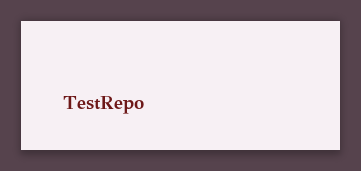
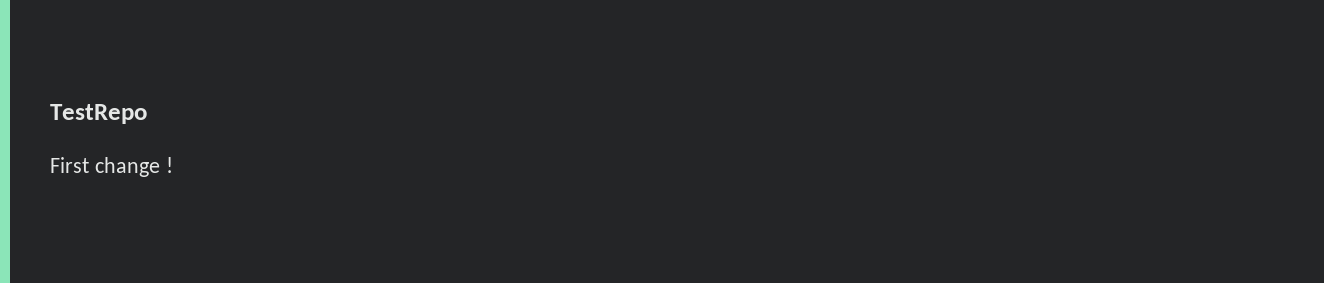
(144, 105) none -> [50,157,173,177] // First change !

